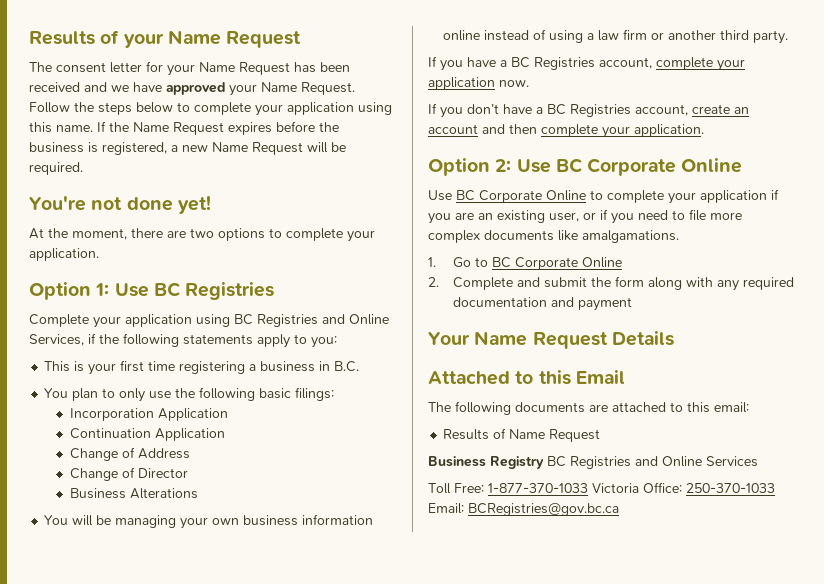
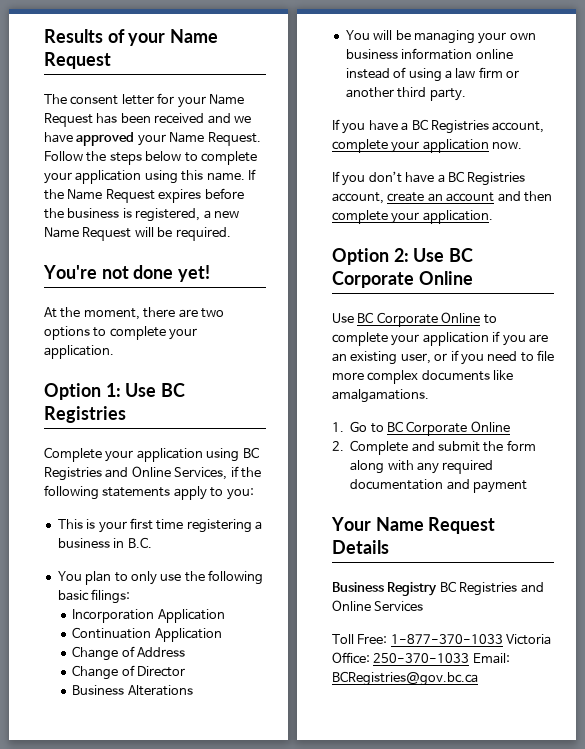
[428,370,625,385] [428,401,749,415] [443,428,601,442] // Attached to this Email // The following documents are attached to this email: // Results of Name Request -> (389, 547) none

